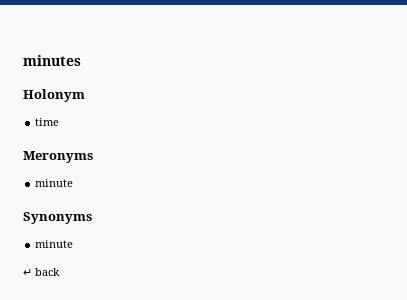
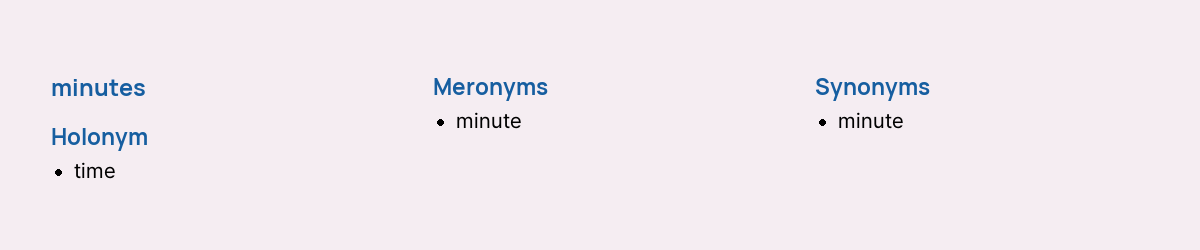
[23,268,60,276] // ↵ back -> (905, 120) none

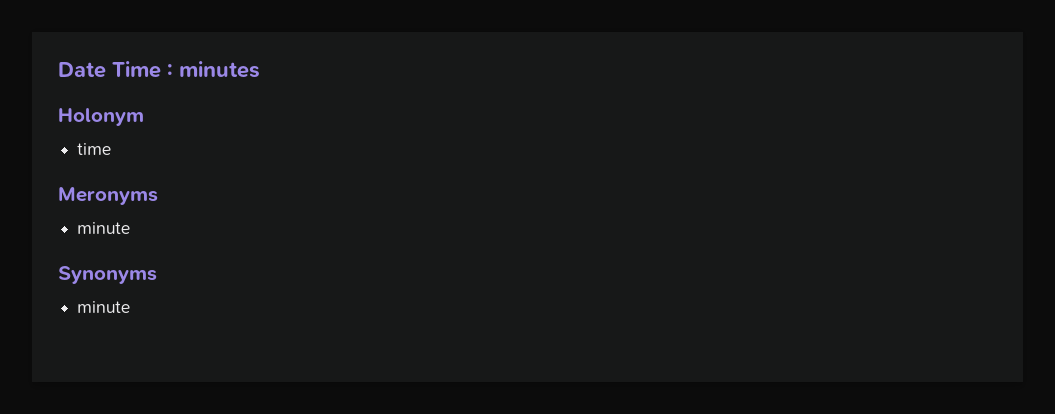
(51, 87) none -> [58,61,173,78] Date Time :

